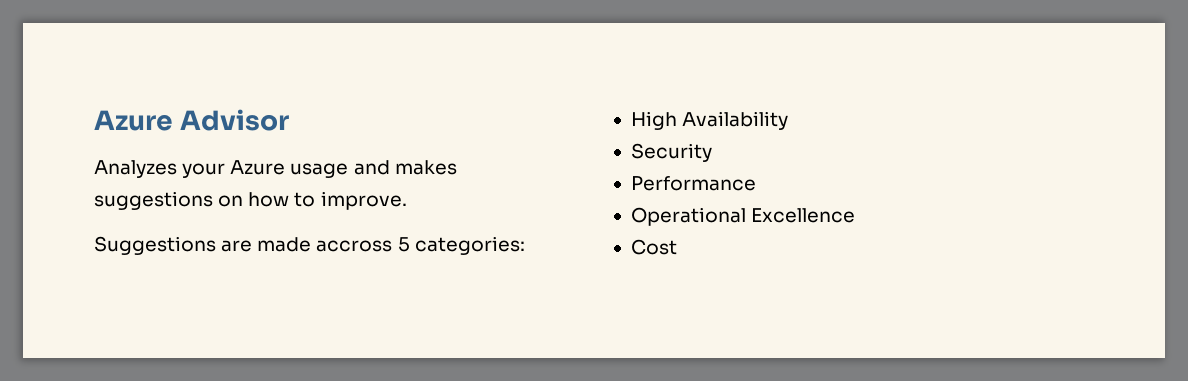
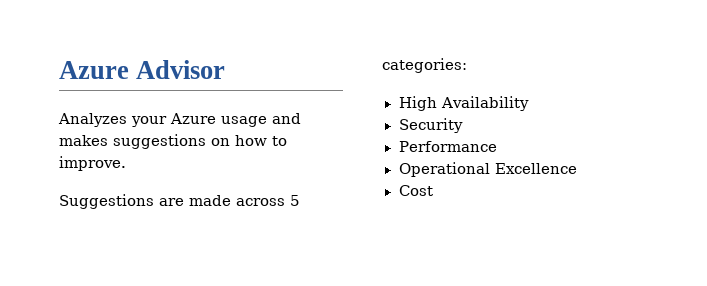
[316,240,393,252] accross -> [236,198,285,206] across

